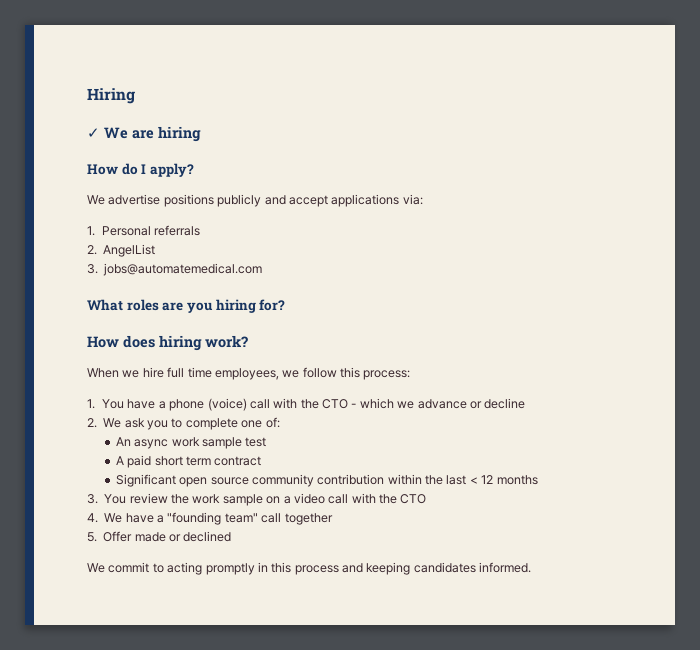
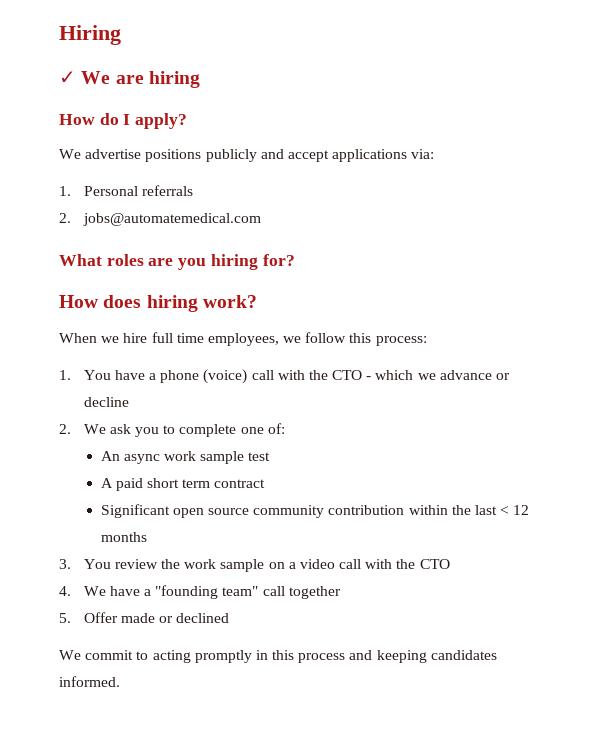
[103,244,156,257] [87,264,98,274] AngelList // 3. -> (71, 218) none

